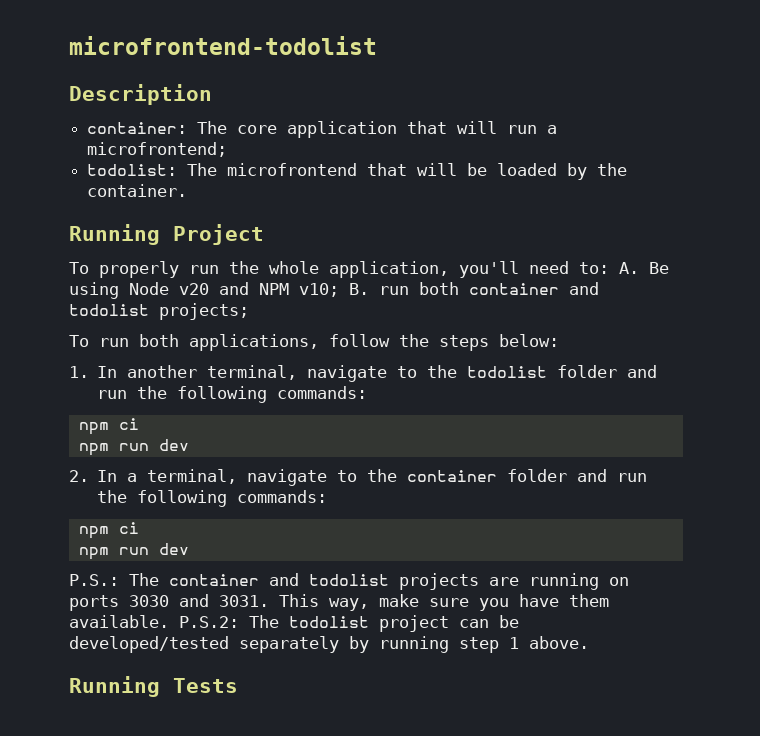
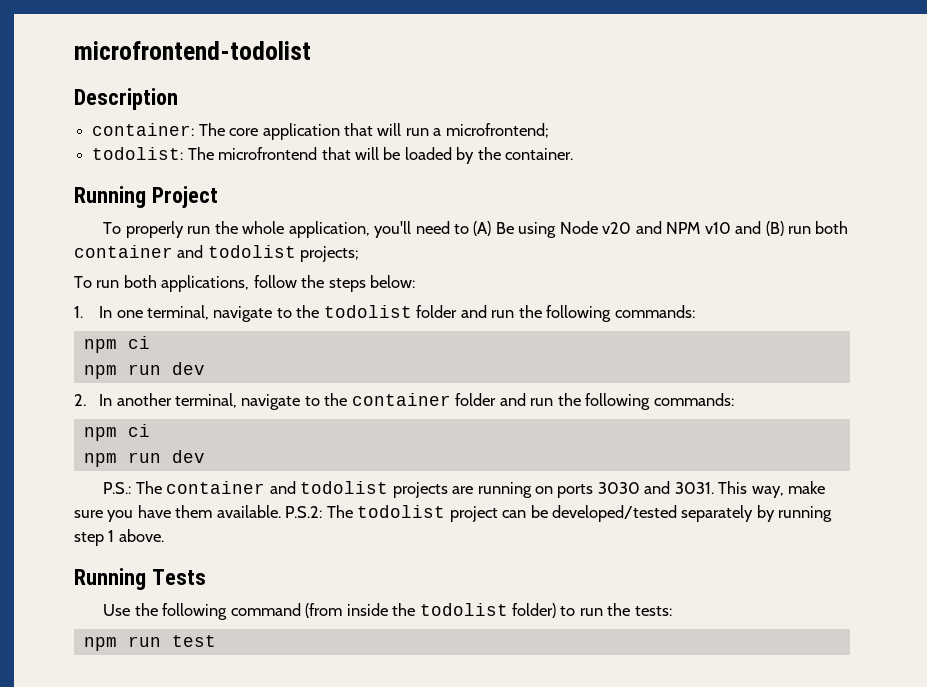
[579,262,639,274] to: A. -> [453,221,492,236] to (A)
[299,283,369,297] v10; B. -> [704,221,784,236] v10 and (B)
[127,365,198,378] another -> [116,310,143,318] one
[127,473,138,482] a -> [116,393,172,406] another
(238, 685) none -> [103,603,672,620] [83,635,216,651] // Use the following command (from inside the todolist folder) to run the tests: // npm run test

